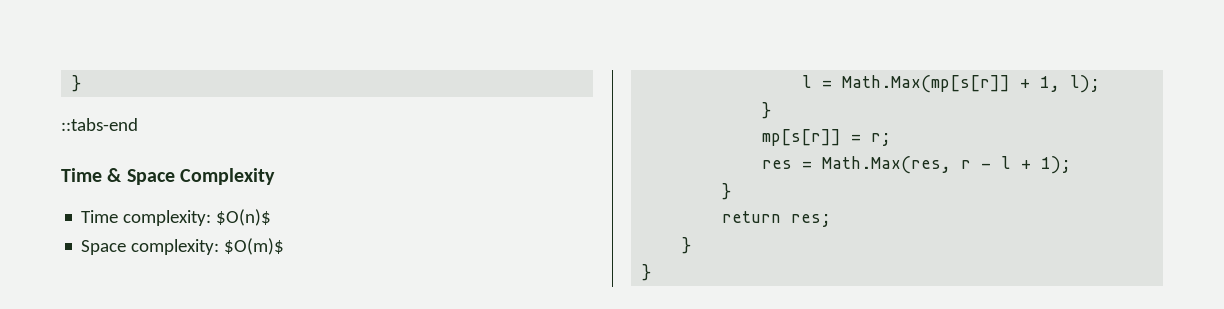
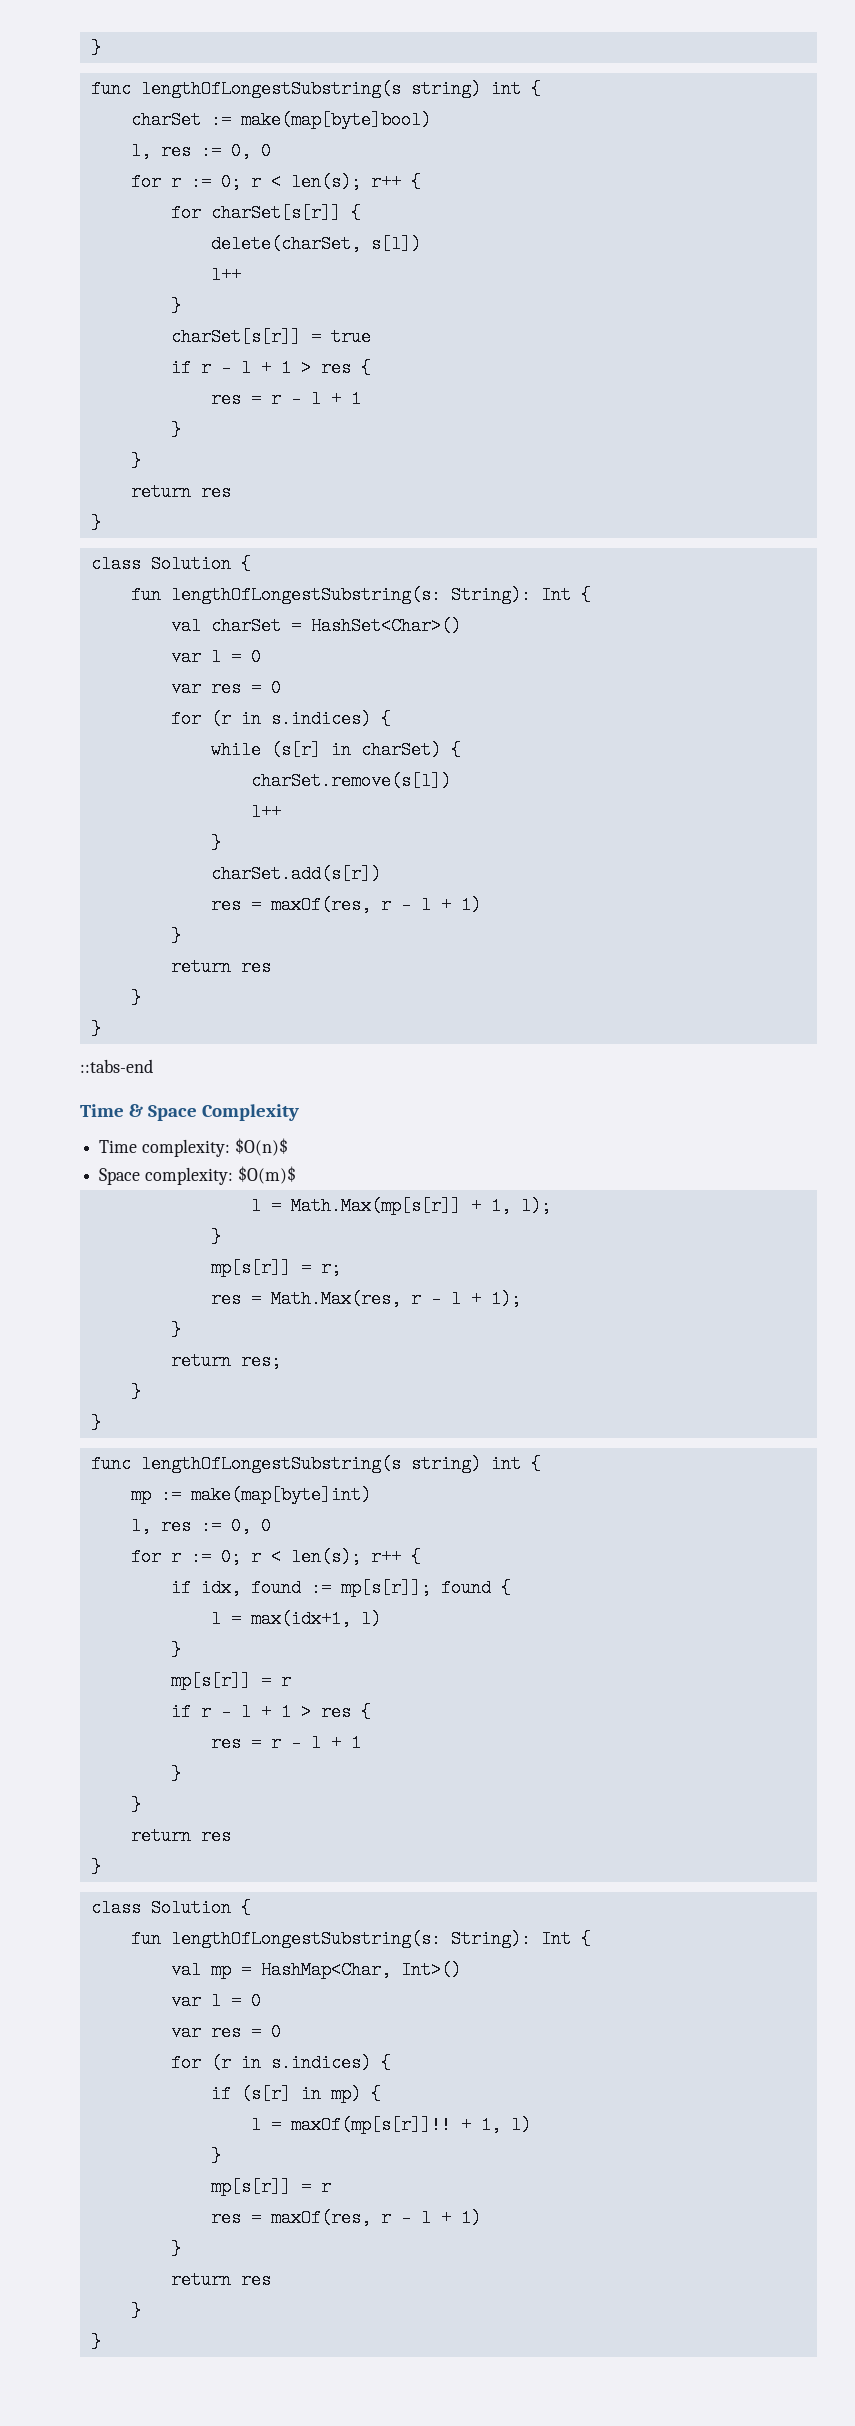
[72,75,82,92] } -> [90,39,101,57] [90,80,541,98] [130,111,431,129] [130,142,271,160] [130,173,421,191] [170,204,361,222] [210,235,421,253] [210,266,241,284] [170,297,181,315] [170,328,371,346] [170,359,371,377] [210,390,361,408] [170,421,181,439] [130,452,141,470] [130,483,231,501] [90,514,101,532] [90,555,251,573] [130,586,591,604] [170,617,461,635] [170,648,261,666] [170,679,281,697] [170,710,391,728] [210,741,461,759] [250,772,451,790] [250,803,281,821] [210,834,221,852] [210,865,381,883] [210,896,481,914] [170,927,181,945] [170,958,271,976] [130,989,141,1007] [90,1020,101,1038] } // func lengthOfLongestSubstring(s string) int { // charSet := make(map[byte]bool) // l, res := 0, 0 // for r := 0; r < len(s); r++ { // for charSet[s[r]] { // delete(charSet, s[l]) // l++ // } // charSet[s[r]] = true // if r - l + 1 > res { // res = r - l + 1 // } // } // return res // } // class Solution { // fun lengthOfLongestSubstring(s: String): Int { // val charSet = HashSet<Char>() // var l = 0 // var res = 0 // for (r in s.indices) { // while (s[r] in charSet) { // charSet.remove(s[l]) // l++ // } // charSet.add(s[r]) // res = maxOf(res, r - l + 1) // } // return res // } // }
(652, 272) none -> [90,1455,541,1473] [130,1486,371,1504] [130,1517,271,1535] [130,1548,421,1566] [170,1579,511,1597] [210,1610,381,1628] [170,1641,181,1659] [170,1672,291,1690] [170,1703,371,1721] [210,1734,361,1752] [170,1765,181,1783] [130,1796,141,1814] [130,1827,231,1845] [90,1858,101,1876] [90,1899,251,1917] [130,1930,591,1948] [170,1961,461,1979] [170,1992,261,2010] [170,2023,281,2041] [170,2054,391,2072] [210,2085,381,2103] [250,2116,531,2134] [210,2147,221,2165] [210,2178,331,2196] [210,2209,481,2227] [170,2240,181,2258] [170,2271,271,2289] [130,2302,141,2320] [90,2333,101,2351] // func lengthOfLongestSubstring(s string) int { // mp := make(map[byte]int) // l, res := 0, 0 // for r := 0; r < len(s); r++ { // if idx, found := mp[s[r]]; found { // l = max(idx+1, l) // } // mp[s[r]] = r // if r - l + 1 > res { // res = r - l + 1 // } // } // return res // } // class Solution { // fun lengthOfLongestSubstring(s: String): Int { // val mp = HashMap<Char, Int>() // var l = 0 // var res = 0 // for (r in s.indices) { // if (s[r] in mp) { // l = maxOf(mp[s[r]]!! + 1, l) // } // mp[s[r]] = r // res = maxOf(res, r - l + 1) // } // return res // } // }

